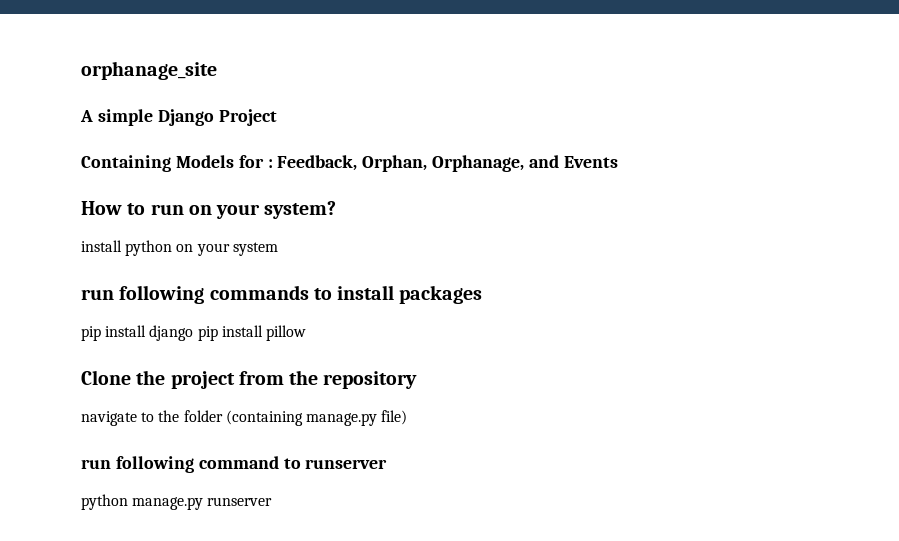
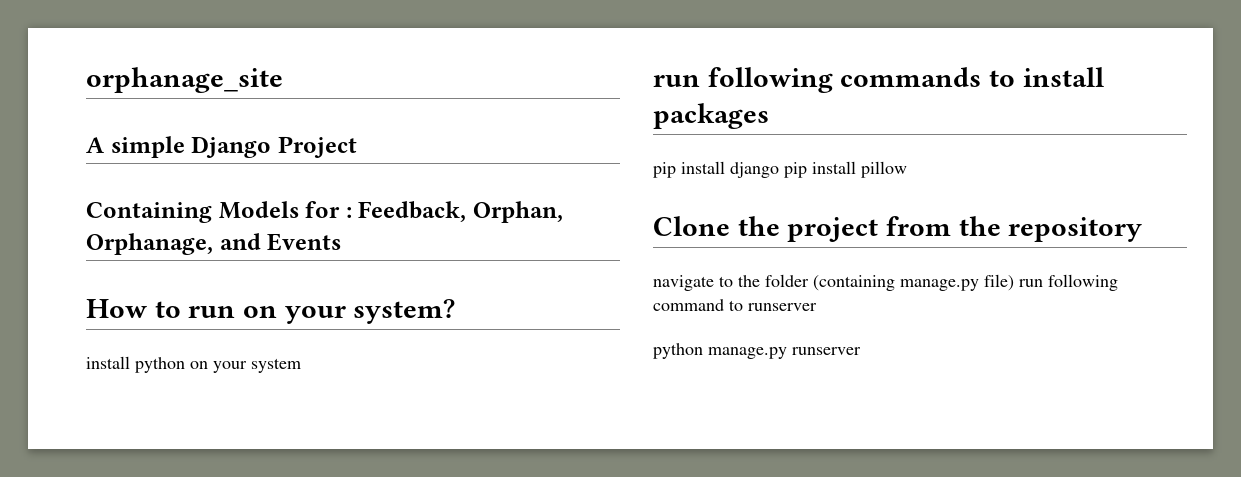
(408, 417) // -> (1014, 282) none

